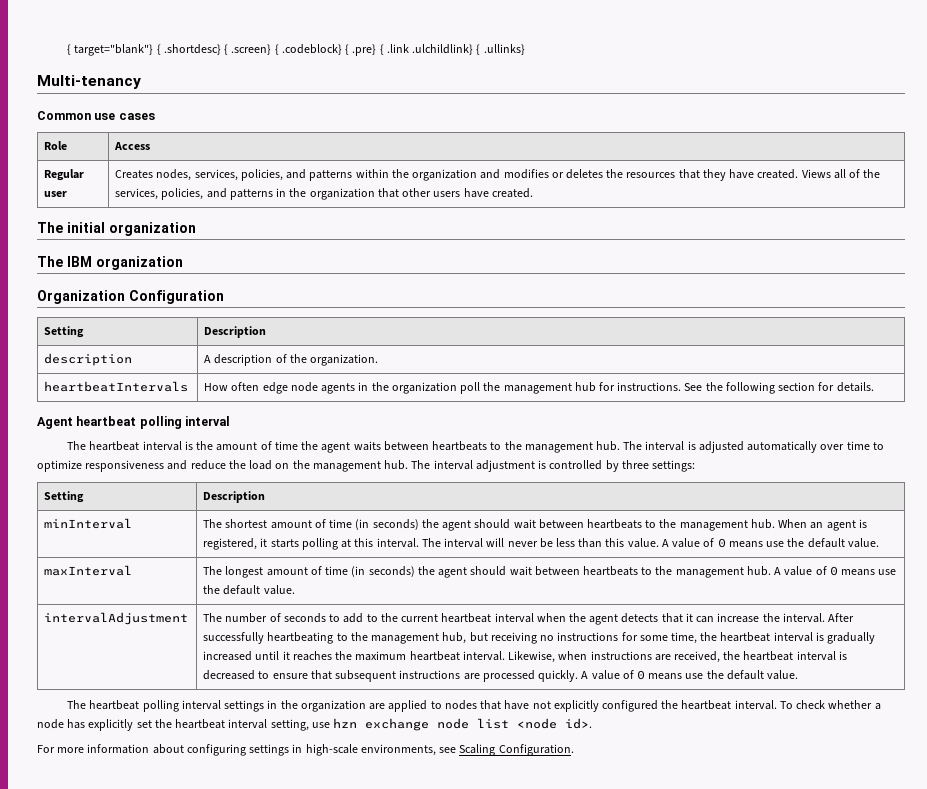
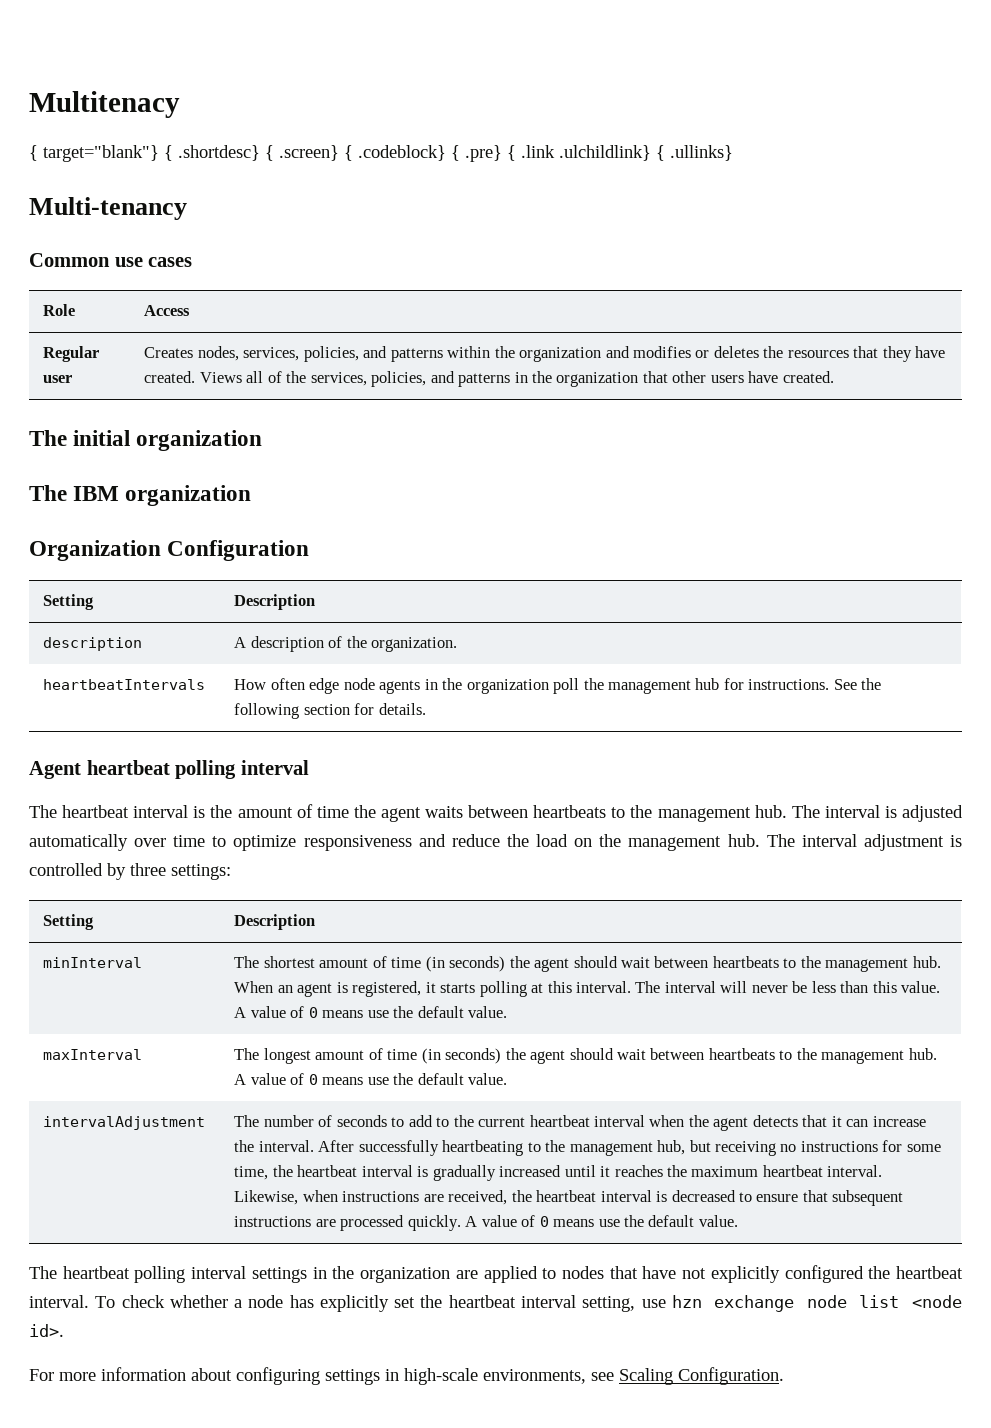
(67, 49) none -> [29,91,180,118] Multitenacy //

